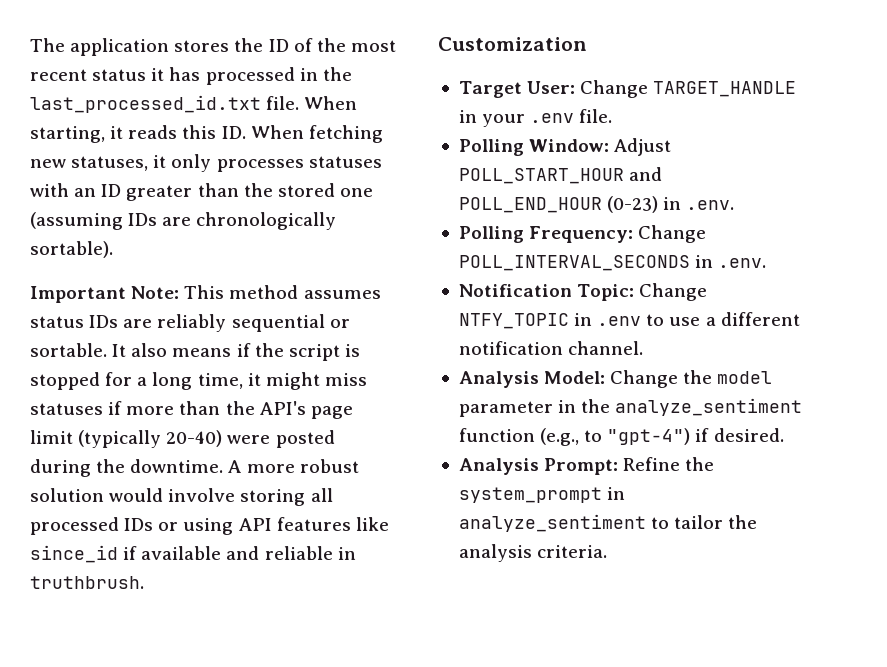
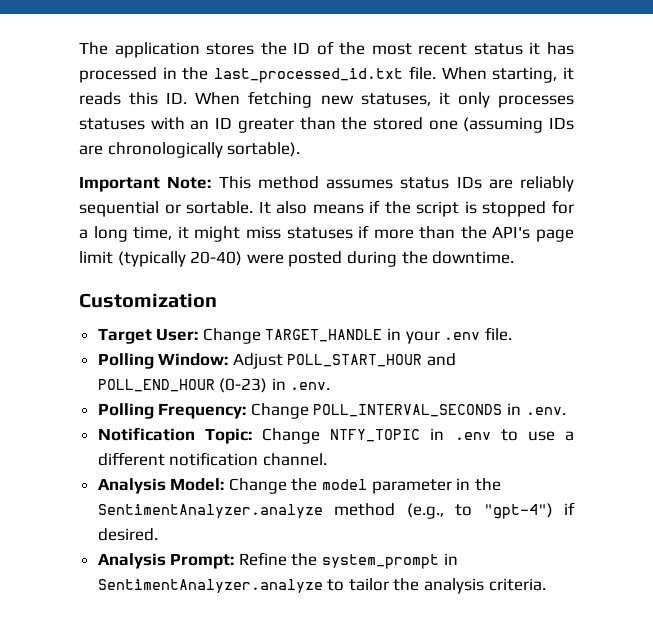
[228,459,359,473] [30,488,333,506] [30,517,389,535] [30,545,356,563] [30,576,144,589] A more robust solution would involve storing all processed IDs or using API features like since_id if available and reliable in truthbrush. -> (515, 257) none
[615,398,803,416] [458,428,535,442] analyze_sentiment function -> [97,503,396,518] SentimentAnalyzer.analyze method
[458,514,646,532] analyze_sentiment -> [97,579,323,593] SentimentAnalyzer.analyze

